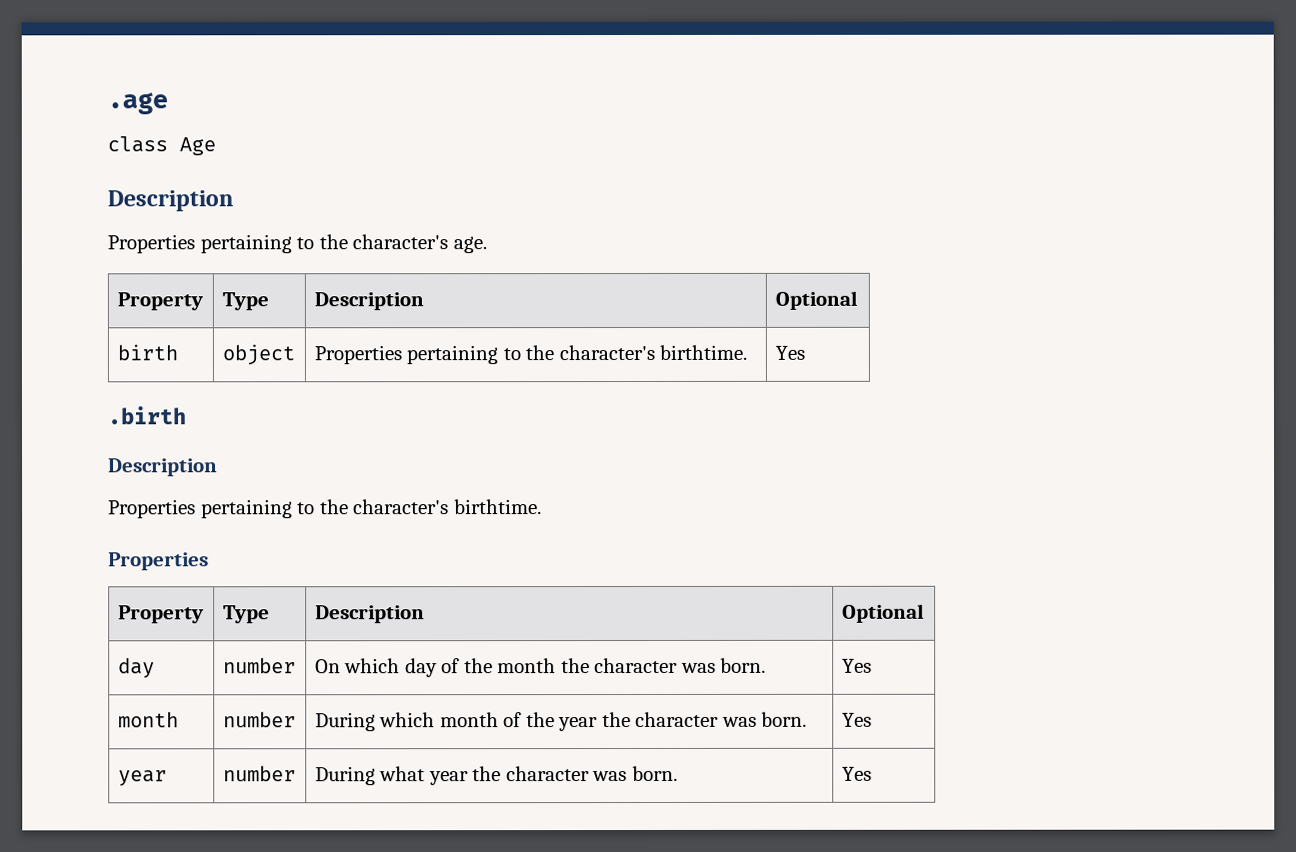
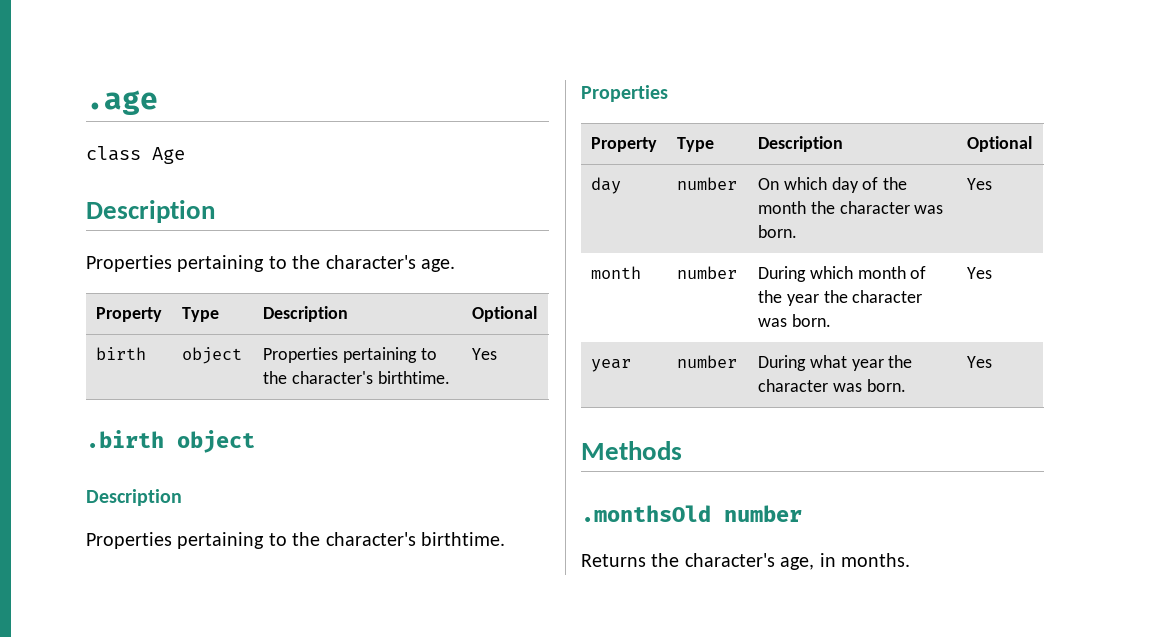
(186, 415) none -> [177,430,255,453] object
(872, 773) none -> [581,441,682,460] [581,505,802,522] [581,553,910,570] // Methods // .monthsOld number // Returns the character's age, in months.

